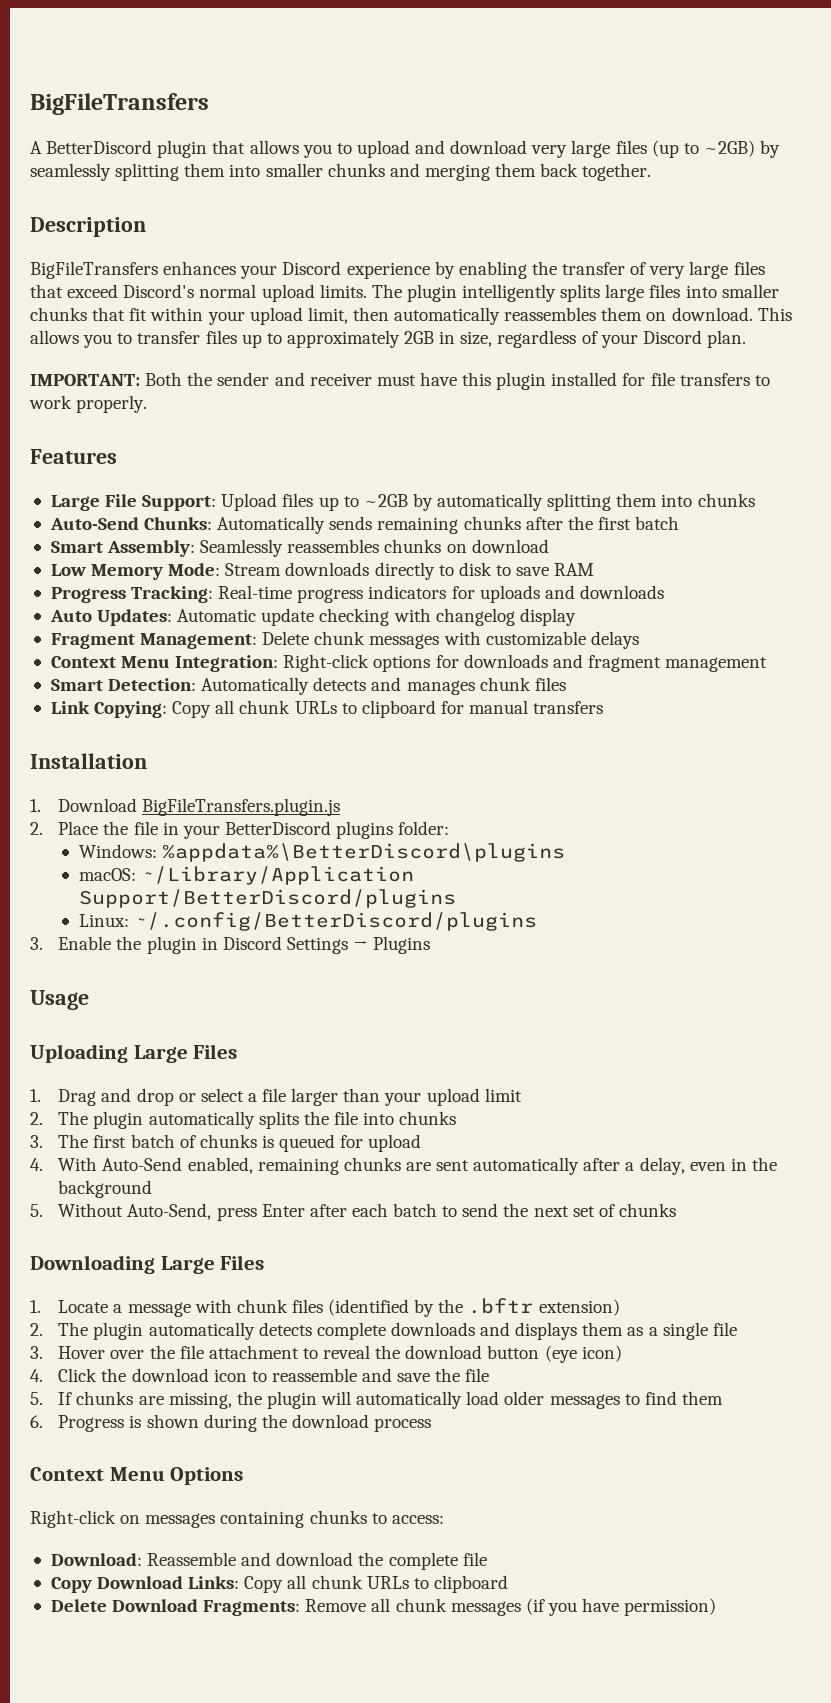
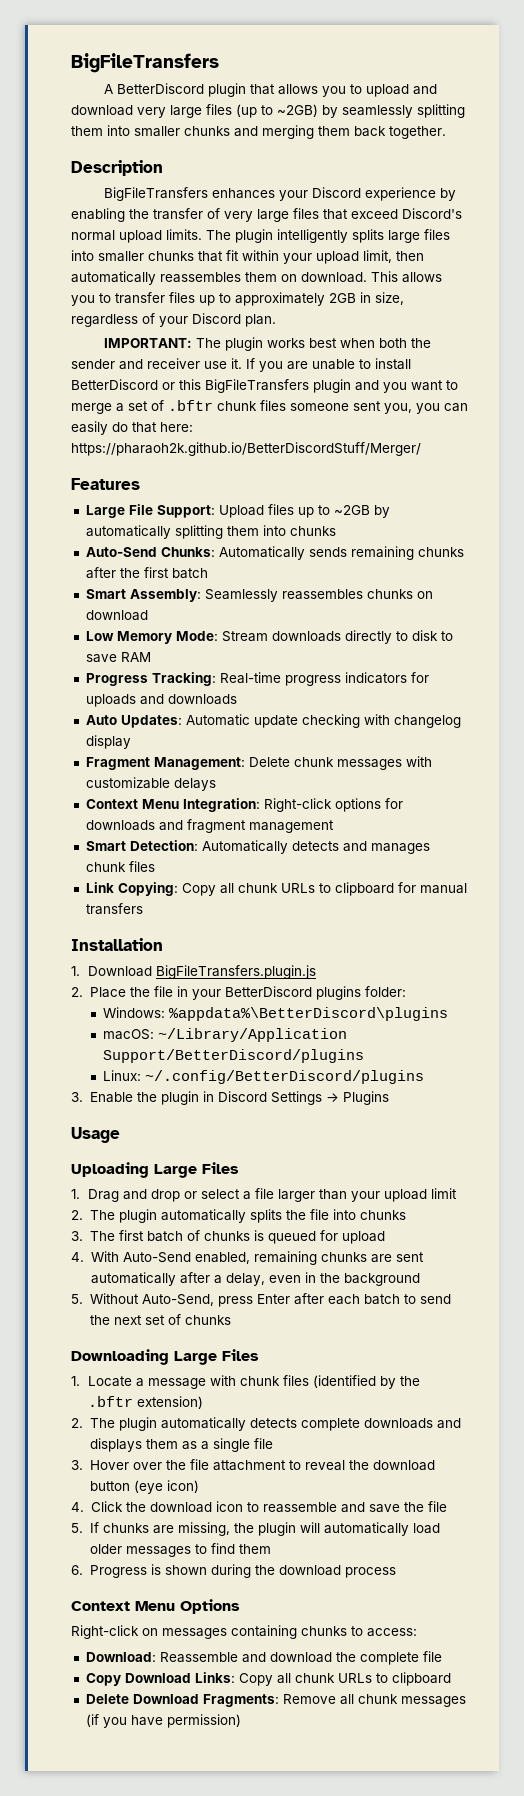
[145,372,770,390] [29,395,148,413] Both the sender and receiver must have this plugin installed for file transfers to work properly. -> [196,337,432,351] [71,358,411,372] [71,379,458,393] [71,400,468,414] [71,421,193,435] [71,442,421,456] The plugin works best when both the sender and receiver use it. If you are unable to install BetterDiscord or this BigFileTransfers plugin and you want to merge a set of .bftr chunk files someone sent you, you can easily do that here: https://pharaoh2k.github.io/BetterDiscordStuff/Merger/

